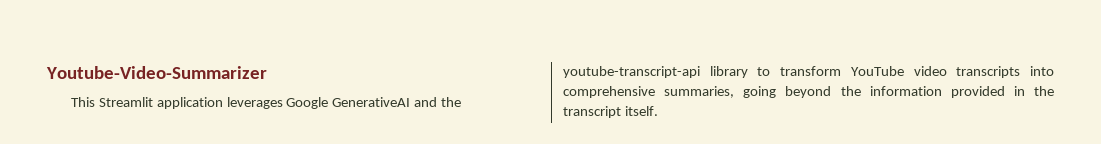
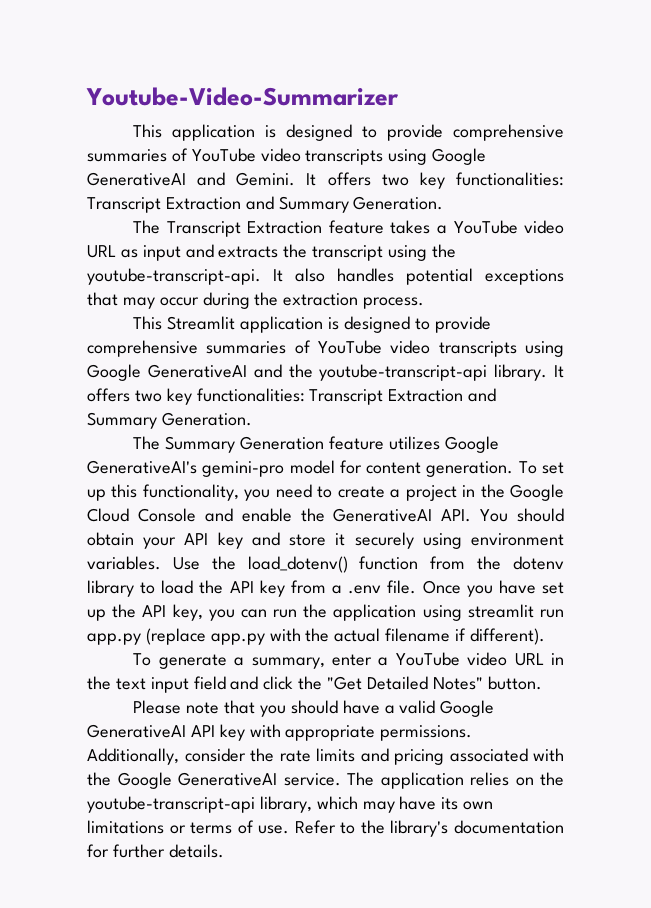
[98,97,283,109] Streamlit application leverages -> [172,124,564,141] [87,148,487,165] [87,172,564,189] [87,196,444,213] [133,220,564,237] [87,244,456,261] [87,268,564,285] [87,292,425,309] [133,316,491,333] [87,340,564,357] application is designed to provide comprehensive summaries of YouTube video transcripts using Google GenerativeAI and Gemini. It offers two key functionalities: Transcript Extraction and Summary Generation. // The Transcript Extraction feature takes a YouTube video URL as input and extracts the transcript using the youtube-transcript-api. It also handles potential exceptions that may occur during the extraction process. // This Streamlit application is designed to provide comprehensive summaries of YouTube video transcripts using
[709,66,1054,78] [563,86,1054,98] [563,106,658,118] library to transform YouTube video transcripts into comprehensive summaries, going beyond the information provided in the transcript itself. -> [494,364,564,381] [87,388,497,405] [87,412,252,429] [133,436,499,453] [87,460,564,477] [87,484,564,501] [87,508,564,522] [87,532,564,549] [87,556,565,573] [87,580,564,597] [87,604,564,621] [87,628,545,645] [133,652,564,669] [87,676,542,693] [133,700,495,717] [87,724,473,741] [87,748,564,765] [87,772,564,789] [87,796,494,813] [87,820,564,837] [87,844,224,858] library. It offers two key functionalities: Transcript Extraction and Summary Generation. // The Summary Generation feature utilizes Google GenerativeAI's gemini-pro model for content generation. To set up this functionality, you need to create a project in the Google Cloud Console and enable the GenerativeAI API. You should obtain your API key and store it securely using environment variables. Use the load_dotenv() function from the dotenv library to load the API key from a .env file. Once you have set up the API key, you can run the application using streamlit run app.py (replace app.py with the actual filename if different). // To generate a summary, enter a YouTube video URL in the text input field and click the "Get Detailed Notes" button. // Please note that you should have a valid Google GenerativeAI API key with appropriate permissions. Additionally, consider the rate limits and pricing associated with the Google GenerativeAI service. The application relies on the youtube-transcript-api library, which may have its own limitations or terms of use. Refer to the library's documentation for further details.

